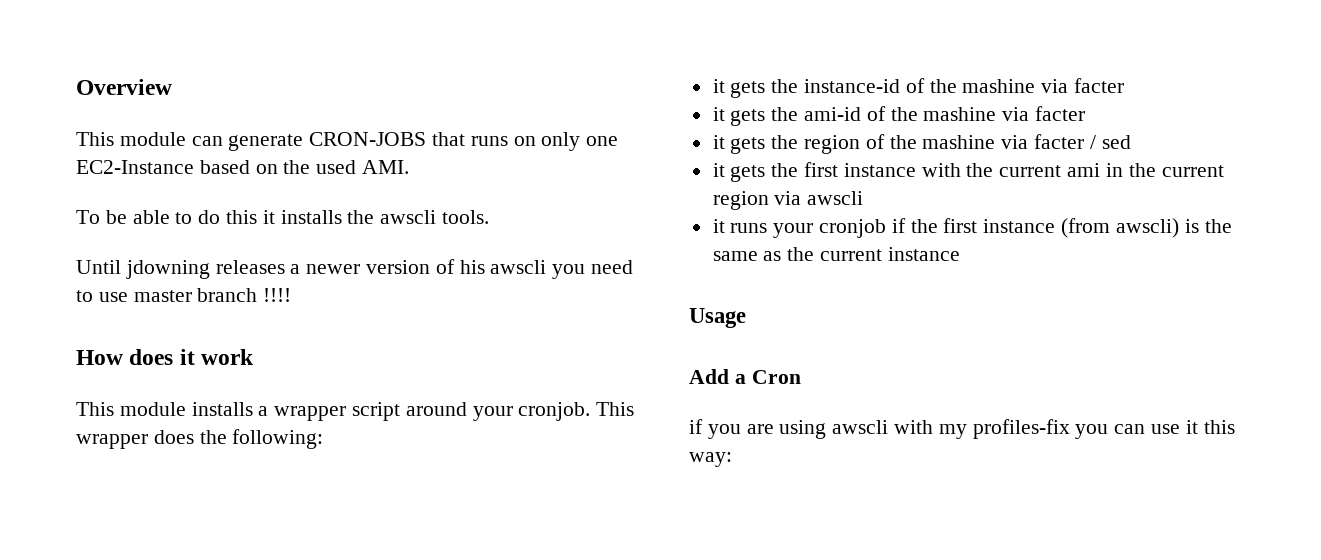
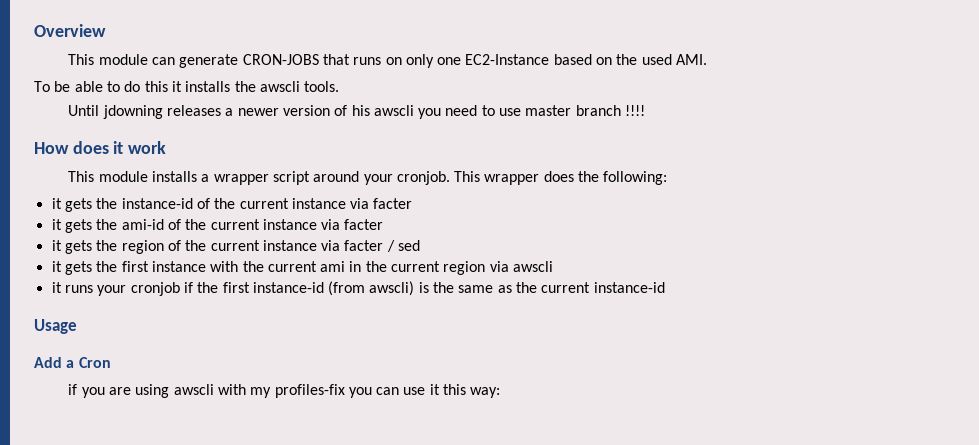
[962,79,1036,93] mashine -> [239,198,346,209] current instance
[923,107,997,121] mashine -> [210,219,317,230] current instance
[922,135,996,149] mashine -> [210,240,317,251] current instance
[983,219,1056,233] instance -> [252,282,324,293] instance-id
[887,247,960,261] instance -> [593,282,665,293] instance-id

